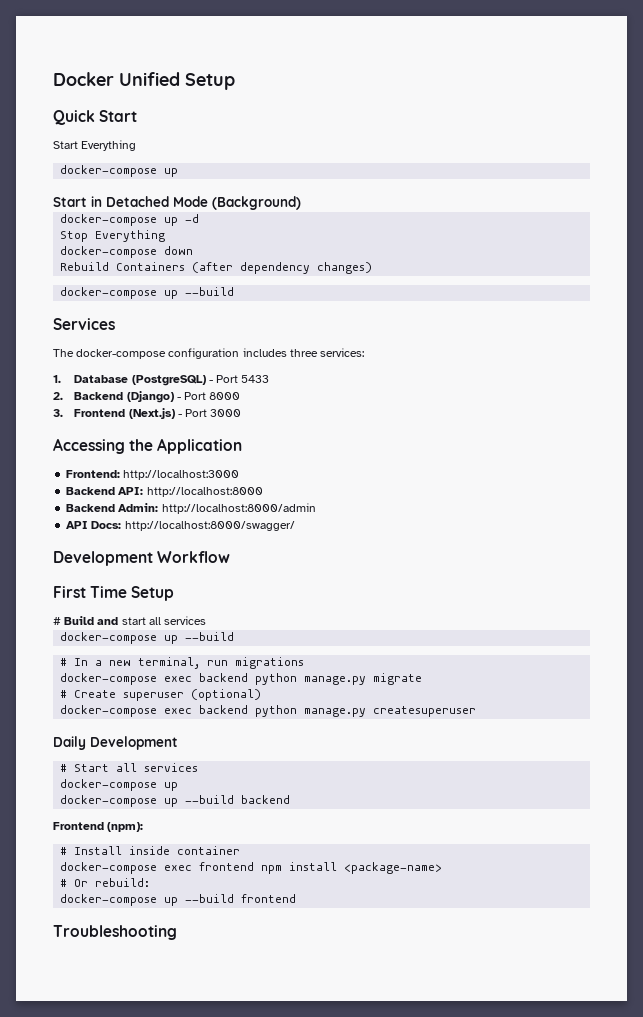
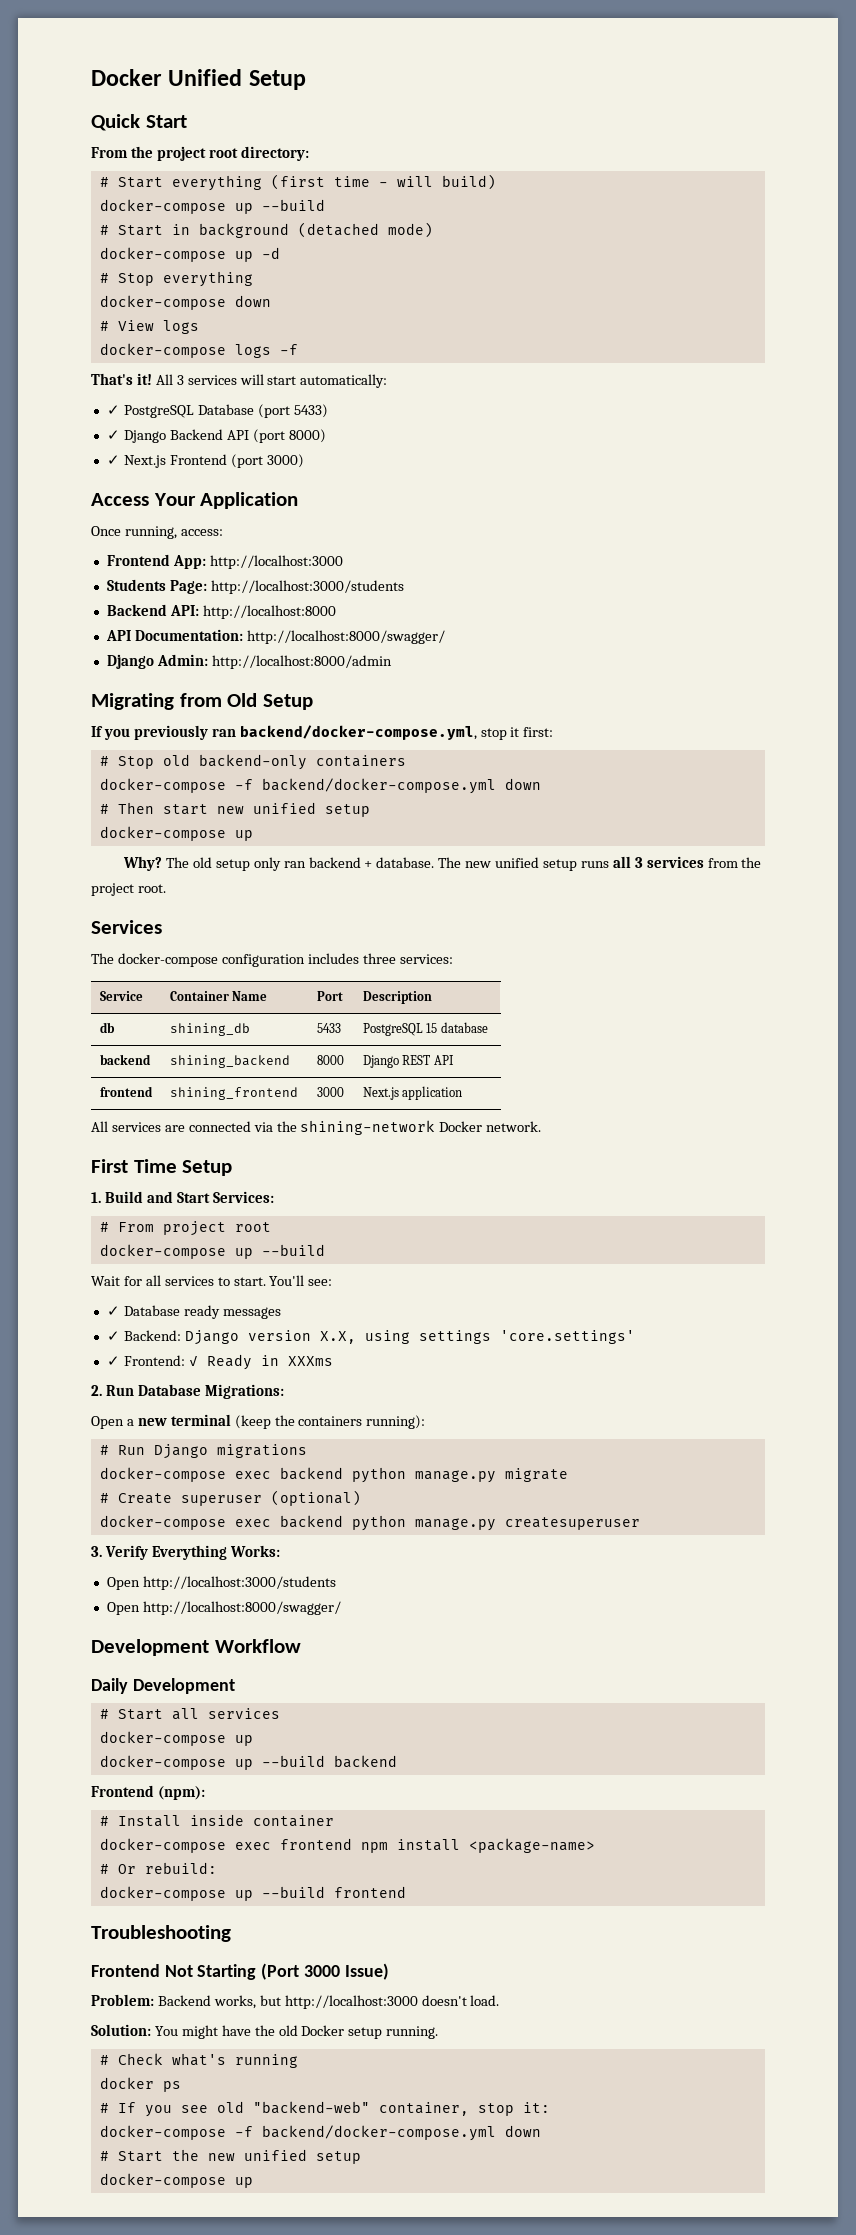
[53,140,137,151] [60,165,179,177] [53,196,301,210] Start Everything // docker-compose up // Start in Detached Mode (Background) -> [91,146,309,161] [99,174,496,191] [99,199,325,214] [99,222,433,238] From the project root directory: // # Start everything (first time - will build) // docker-compose up --build // # Start in background (detached mode)
[60,230,166,242] Stop Everything -> [99,271,253,287] # Stop everything
[60,262,373,274] [60,287,235,299] Rebuild Containers (after dependency changes) // docker-compose up --build -> [99,320,199,334] [99,343,298,358] [91,373,388,388] [106,404,328,418] [106,429,326,443] [106,454,304,468] [91,492,299,509] [91,526,223,539] [106,554,343,569] [106,579,404,594] [106,604,336,619] [105,629,445,644] [106,654,392,669] [91,693,313,710] [91,725,554,740] [99,754,406,770] [99,778,541,794] [99,802,370,817] [99,826,253,841] [123,856,762,871] [91,883,166,896] # View logs // docker-compose logs -f // That's it! All 3 services will start automatically: // ✓ PostgreSQL Database (port 5433) // ✓ Django Backend API (port 8000) // ✓ Next.js Frontend (port 3000) // Access Your Application // Once running, access: // Frontend App: http://localhost:3000 // Students Page: http://localhost:3000/students // Backend API: http://localhost:8000 // API Documentation: http://localhost:8000/swagger/ // Django Admin: http://localhost:8000/admin // Migrating from Old Setup // If you previously ran backend/docker-compose.yml, stop it first: // # Stop old backend-only containers // docker-compose -f backend/docker-compose.yml down // # Then start new unified setup // docker-compose up // Why? The old setup only ran backend + database. The new unified setup runs all 3 services from the project root.
[53,375,270,386] [53,391,241,403] [53,408,242,419] [53,438,243,454] [66,470,240,480] [66,487,263,497] [66,503,316,514] [66,521,295,531] [53,551,231,566] // 1. Database (PostgreSQL) - Port 5433 // 2. Backend (Django) - Port 8000 // 3. Frontend (Next.js) - Port 3000 // Accessing the Application // Frontend: http://localhost:3000 // Backend API: http://localhost:8000 // Backend Admin: http://localhost:8000/admin // API Docs: http://localhost:8000/swagger/ // Development Workflow -> [99,991,143,1001] [169,991,268,1001] [316,991,343,1001] [362,991,432,1004] [99,1022,115,1033] [169,1023,250,1036] [316,1023,341,1033] [362,1022,488,1036] [99,1054,151,1065] [169,1055,290,1068] [316,1055,344,1065] [362,1055,454,1068] [99,1086,153,1097] [169,1087,298,1100] [316,1087,344,1097] [362,1086,463,1100] [91,1120,542,1135] // Service | Container Name | Port | Description // db | shining_db | 5433 | PostgreSQL 15 database // backend | shining_backend | 8000 | Django REST API // frontend | shining_frontend | 3000 | Next.js application // All services are connected via the shining-network Docker network.
[53,617,61,625] # -> [91,1192,101,1203] 1.
[121,616,207,625] [60,632,235,644] [60,657,229,669] start all services // docker-compose up --build // # In a new terminal, run -> [176,1191,274,1203] [99,1221,271,1236] [99,1244,325,1259] [91,1275,333,1286] [106,1305,281,1319] [106,1330,635,1345] [106,1354,333,1370] [91,1384,284,1399] [91,1414,426,1429] [99,1444,208,1459] Start Services: // # From project root // docker-compose up --build // Wait for all services to start. You'll see: // ✓ Database ready messages // ✓ Backend: Django version X.X, using settings 'core.settings' // ✓ Frontend: ✓ Ready in XXXms // 2. Run Database Migrations: // Open a new terminal (keep the containers running): // # Run Django
(477, 711) none -> [91,1545,280,1560] [106,1576,336,1590] [106,1601,341,1615] [91,1639,301,1656] // 3. Verify Everything Works: // Open http://localhost:3000/students // Open http://localhost:8000/swagger/ // Development Workflow
(177, 932) none -> [91,1963,389,1980] [91,1994,500,2009] [91,2024,439,2039] [99,2053,298,2068] [99,2077,181,2092] [99,2101,550,2117] [99,2125,541,2141] [99,2149,361,2164] [99,2173,253,2188] // Frontend Not Starting (Port 3000 Issue) // Problem: Backend works, but http://localhost:3000 doesn't load. // Solution: You might have the old Docker setup running. // # Check what's running // docker ps // # If you see old "backend-web" container, stop it: // docker-compose -f backend/docker-compose.yml down // # Start the new unified setup // docker-compose up

